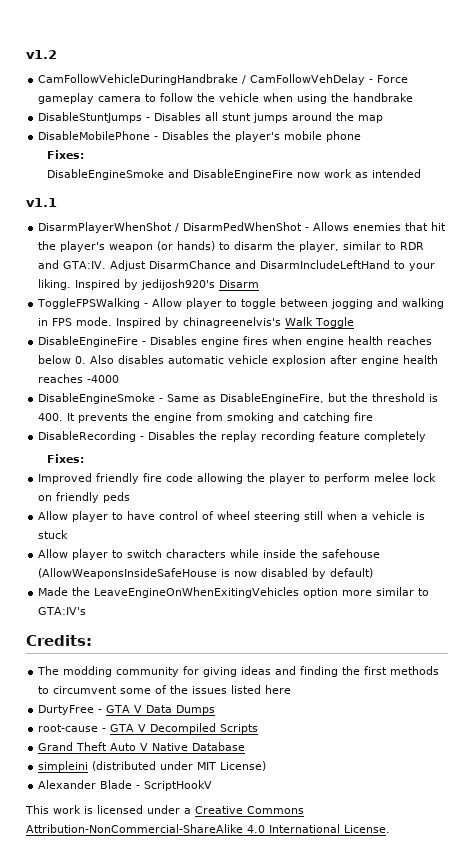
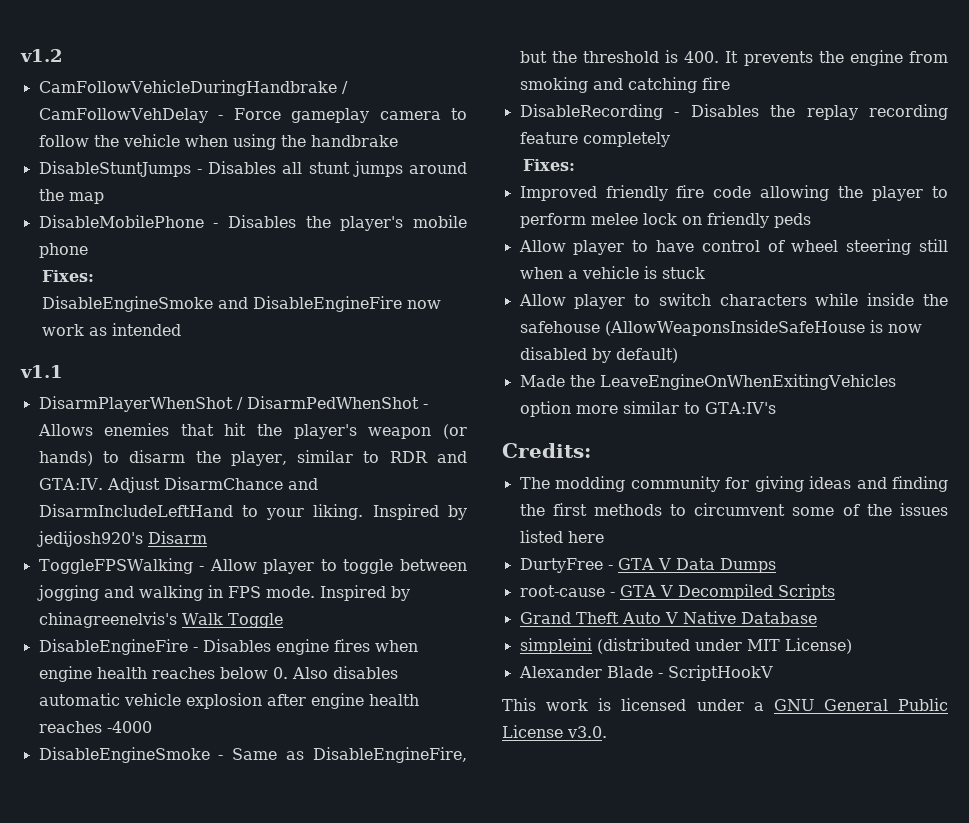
[195,806,304,814] [26,824,390,833] Creative Commons Attribution-NonCommercial-ShareAlike 4.0 International License. -> [773,698,948,711] [502,725,607,738] GNU General Public License v3.0.

